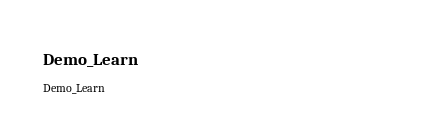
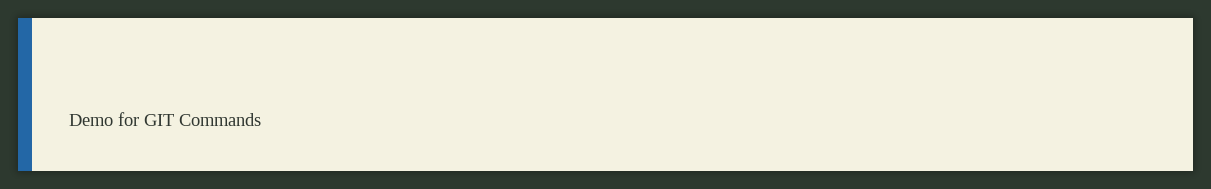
[43,54,138,67] [43,84,105,94] Demo_Learn // Demo_Learn -> [69,112,261,126] Demo for GIT Commands

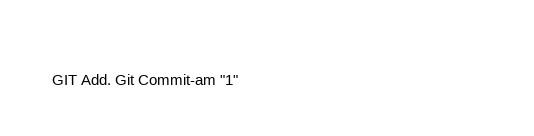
[69,112,261,126] Demo for GIT Commands -> [52,74,239,85] GIT Add. Git Commit-am "1"

